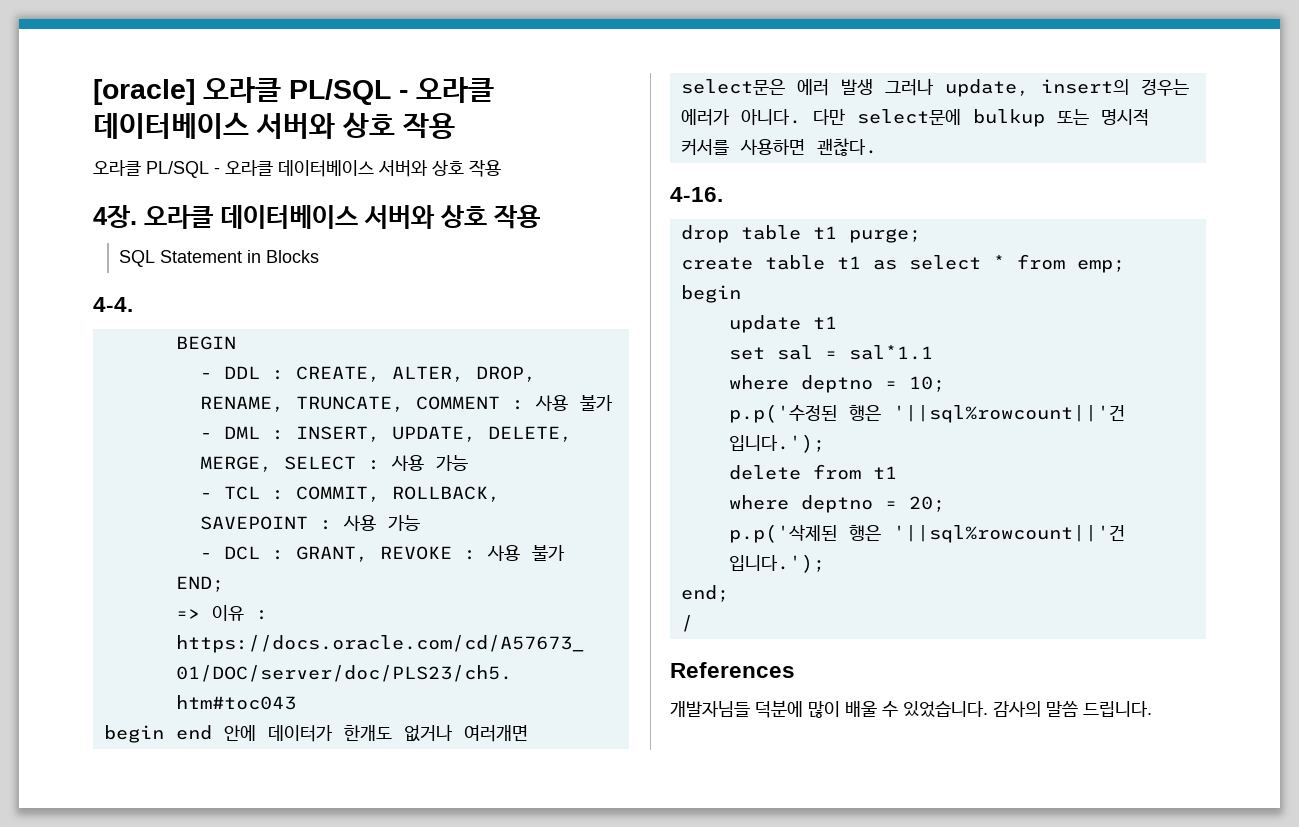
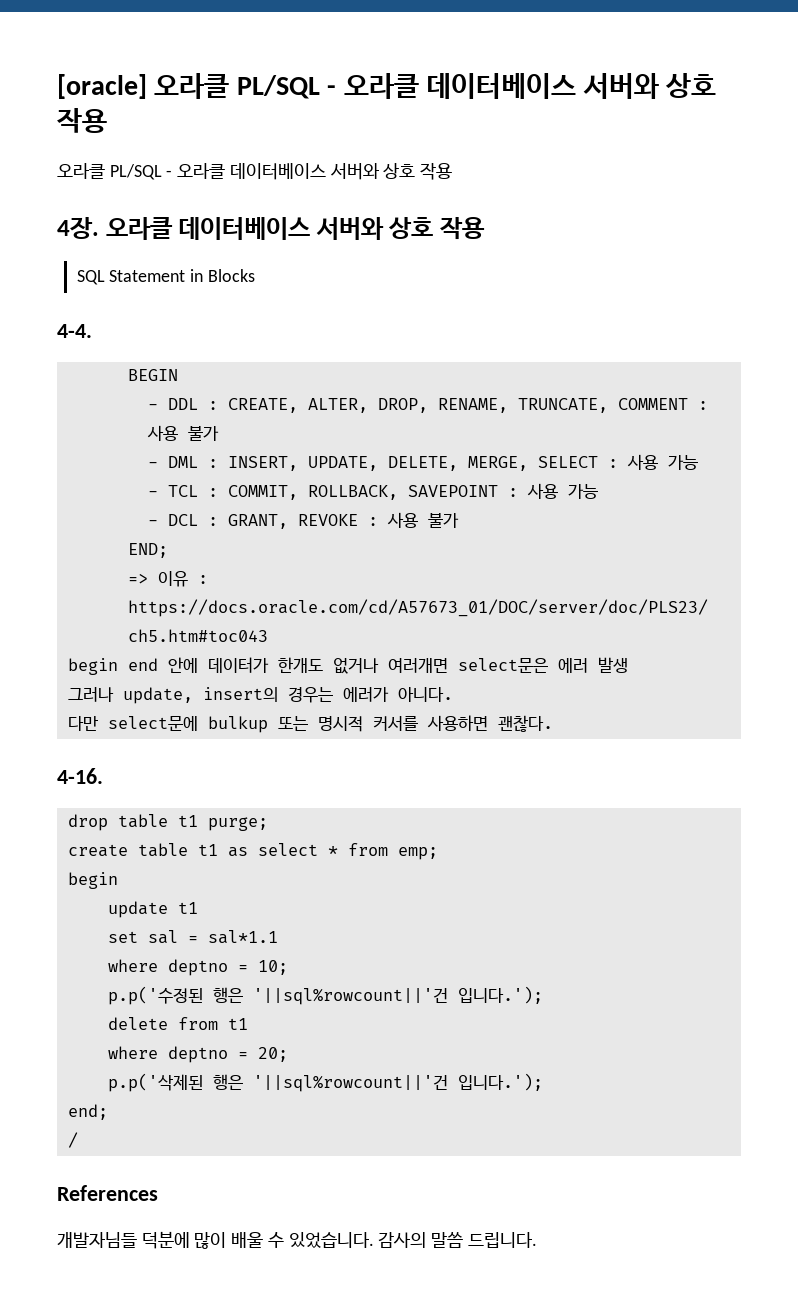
(873, 87) none -> (628, 665) //
(801, 117) none -> (453, 694) //

